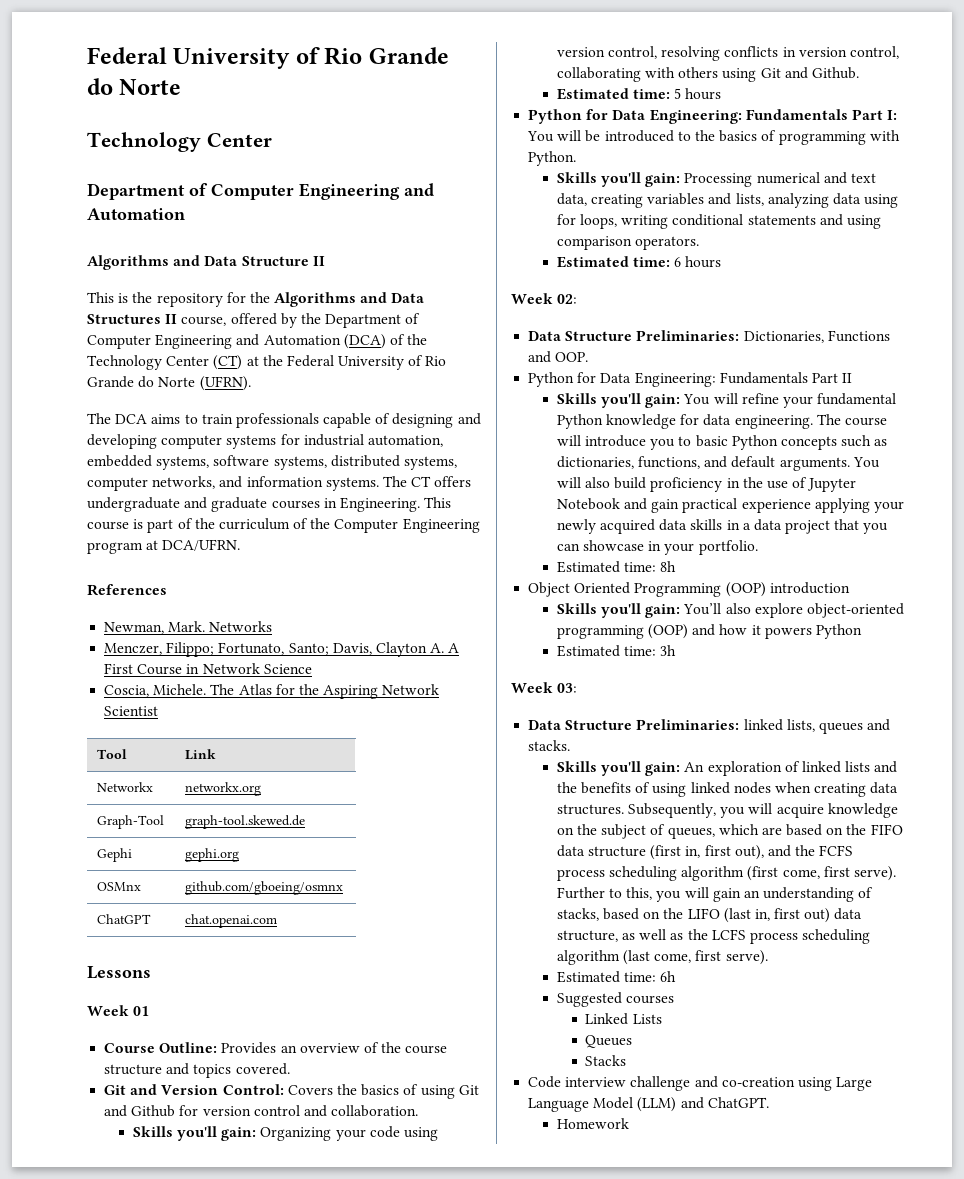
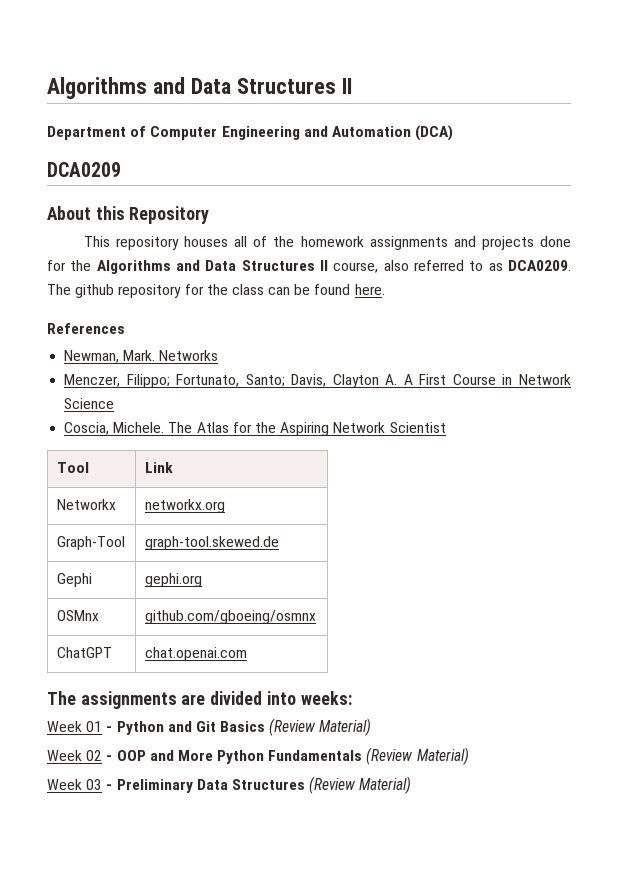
[87,47,449,69] [87,78,182,95] [87,132,272,152] [87,183,434,200] [87,208,185,220] [87,255,325,270] [87,292,223,307] Federal University of Rio Grande do Norte // Technology Center // Department of Computer Engineering and Automation // Algorithms and Data Structure II // This is the repository -> [47,77,352,99] [47,125,454,141] [47,162,121,177] [47,206,210,224] [83,236,571,250] Algorithms and Data Structures II // Department of Computer Engineering and Automation (DCA) // DCA0209 // About this Repository // This repository houses all of the homework assignments and projects done
[230,313,421,328] [87,334,428,349] [87,355,447,370] [87,376,251,391] [87,413,481,428] [87,434,443,449] [87,455,457,470] [87,476,472,491] [87,497,452,512] [87,518,480,533] [87,539,241,554] offered by the Department of Computer Engineering and Automation (DCA) of the Technology Center (CT) at the Federal University of Rio Grande do Norte (UFRN). // The DCA aims to train professionals capable of designing and developing computer systems for industrial automation, embedded systems, software systems, distributed systems, computer networks, and information systems. The CT offers undergraduate and graduate courses in Engineering. This course is part of the curriculum of the Computer Engineering program at DCA/UFRN. -> [383,260,571,271] [47,284,385,298] also referred to as DCA0209. The github repository for the class can be found here.
[87,966,151,979] [87,1005,150,1016] [104,1042,448,1054] [104,1063,290,1078] [104,1084,479,1099] [104,1105,419,1117] [132,1126,438,1141] [556,46,899,61] [556,67,859,82] [556,88,722,100] [528,109,898,124] [527,130,900,145] [528,151,577,166] [556,172,876,187] [556,193,899,208] [556,214,881,229] [556,236,699,250] [556,256,722,268] [511,293,578,304] [528,330,890,343] [528,351,589,363] [528,372,853,387] [556,393,897,408] [556,414,887,429] [556,435,888,450] [556,456,880,471] [556,477,857,492] [556,498,904,513] [556,519,889,534] [556,540,758,555] [556,561,677,573] [528,582,850,597] [556,603,904,618] [556,624,862,639] [556,645,677,657] [511,682,578,693] [528,719,891,734] [528,740,571,751] [556,761,898,776] [556,782,899,797] [556,803,898,818] [556,824,903,839] [556,845,854,860] [556,866,896,881] [556,887,874,902] [556,908,863,923] [556,929,871,944] [556,950,768,965] [556,971,677,983] [556,992,674,1007] [585,1013,662,1025] [585,1035,633,1048] [585,1055,627,1066] [528,1076,873,1091] [528,1097,769,1112] [556,1118,629,1129] Lessons // Week 01 // Course Outline: Provides an overview of the course structure and topics covered. // Git and Version Control: Covers the basics of using Git and Github for version control and collaboration. // Skills you'll gain: Organizing your code using version control, resolving conflicts in version control, collaborating with others using Git and Github. // Estimated time: 5 hours // Python for Data Engineering: Fundamentals Part I: You will be introduced to the basics of programming with Python. // Skills you'll gain: Processing numerical and text data, creating variables and lists, analyzing data using for loops, writing conditional statements and using comparison operators. // Estimated time: 6 hours // Week 02: // Data Structure Preliminaries: Dictionaries, Functions and OOP. // Python for Data Engineering: Fundamentals Part II // Skills you'll gain: You will refine your fundamental Python knowledge for data engineering. The course will introduce you to basic Python concepts such as dictionaries, functions, and default arguments. You will also build proficiency in the use of Jupyter Notebook and gain practical experience applying your newly acquired data skills in a data project that you can showcase in your portfolio. // Estimated time: 8h // Object Oriented Programming (OOP) introduction // Skills you'll gain: You’ll also explore object-oriented programming (OOP) and how it powers Python // Estimated time: 3h // Week 03: // Data Structure Preliminaries: linked lists, queues and stacks. // Skills you'll gain: An exploration of linked lists and the benefits of using linked nodes when creating data structures. Subsequently, you will acquire knowledge on the subject of queues, which are based on the FIFO data structure (first in, first out), and the FCFS process scheduling algorithm (first come, first serve). Further to this, you will gain an understanding of stacks, based on the LIFO (last in, first out) data structure, as well as the LCFS process scheduling algorithm (last come, first serve). // Estimated time: 6h // Suggested courses // Linked Lists // Queues // Stacks // Code interview challenge and co-creation using Large Language Model (LLM) and ChatGPT. // Homework -> [47,691,352,709] [47,718,372,736] [47,747,469,765] [47,776,412,794] The assignments are divided into weeks: // Week 01 - Python and Git Basics (Review Material) // Week 02 - OOP and More Python Fundamentals (Review Material) // Week 03 - Preliminary Data Structures (Review Material)

